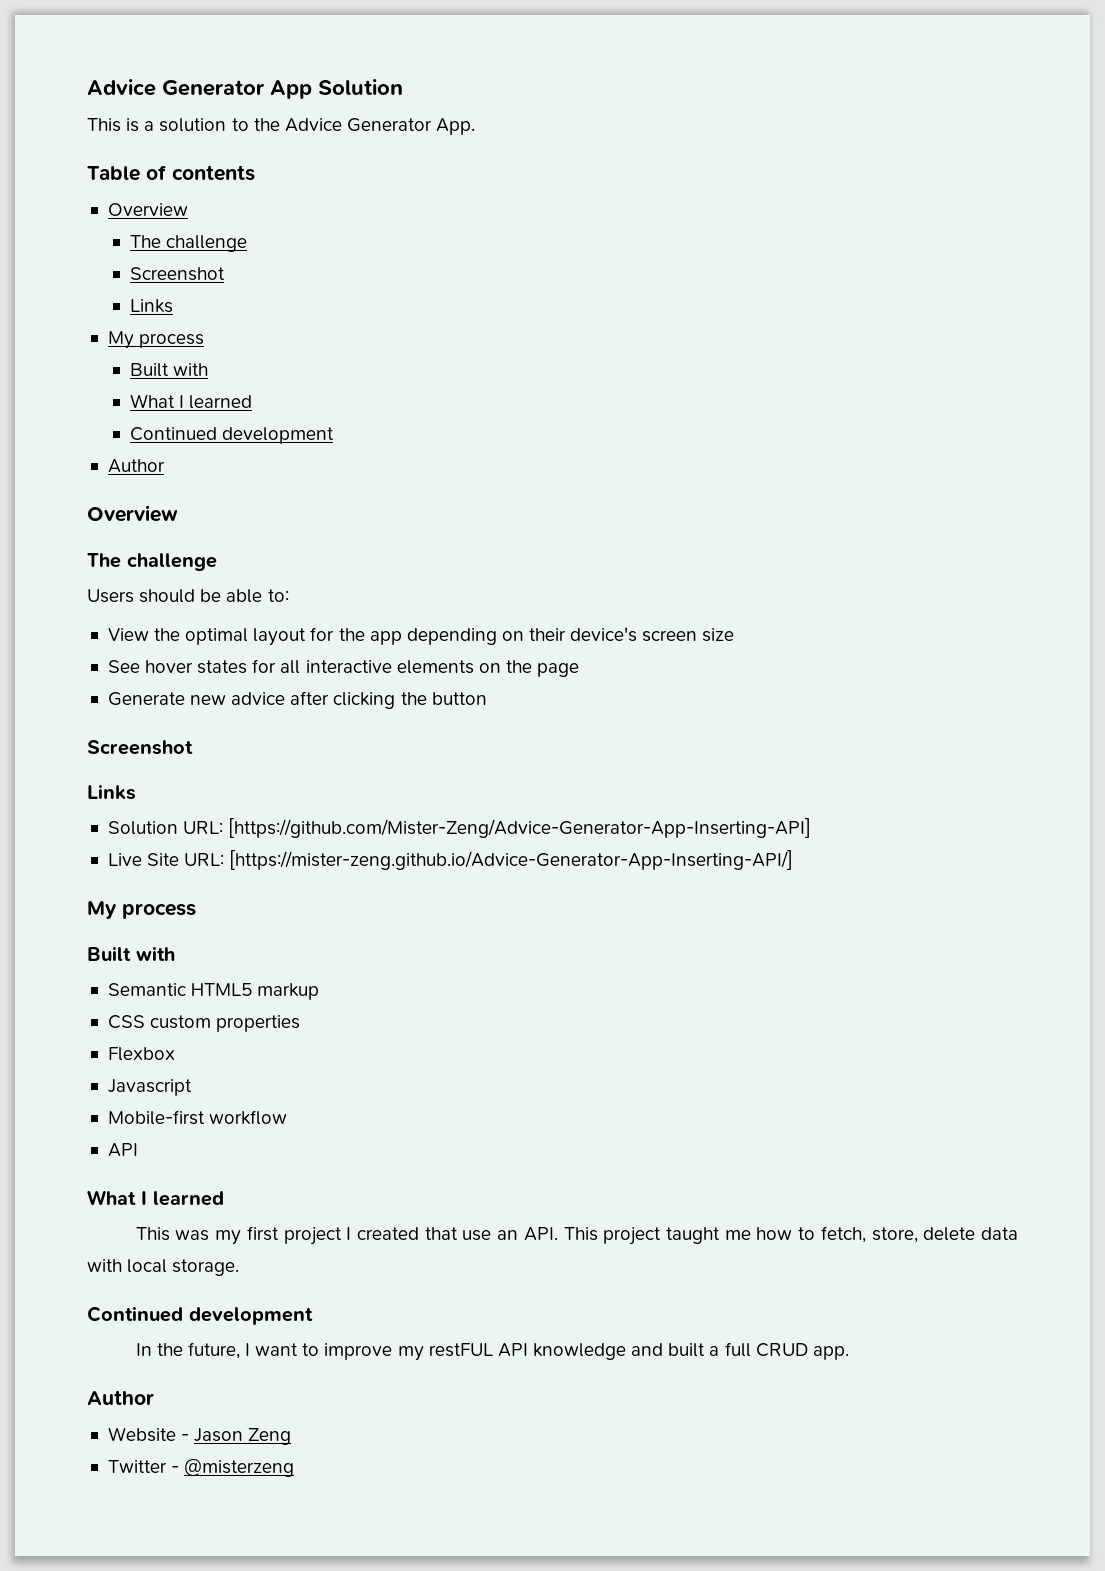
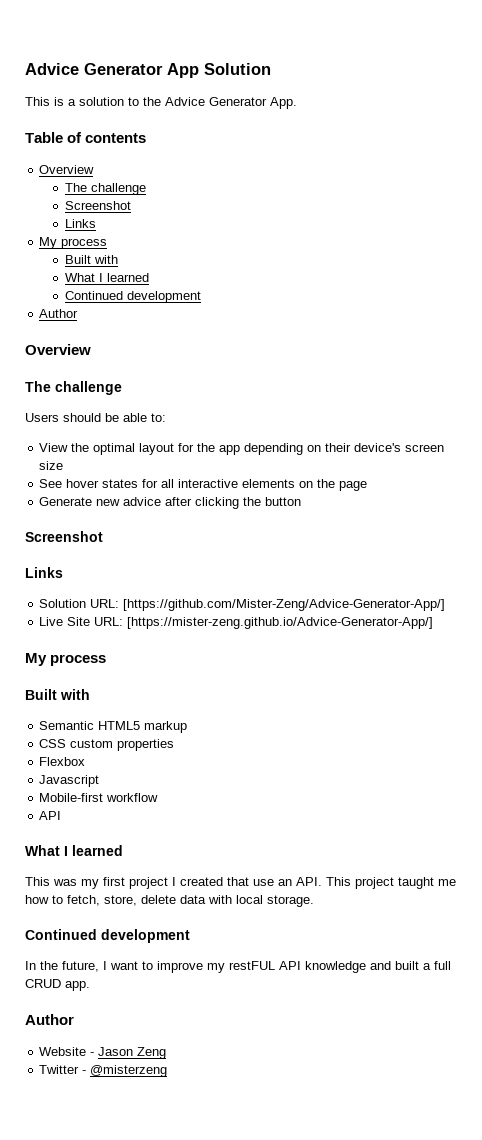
[228,818,812,838] [https://github.com/Mister-Zeng/Advice-Generator-App-Inserting-API] -> [123,599,446,611] [https://github.com/Mister-Zeng/Advice-Generator-App/]
[229,850,794,870] [https://mister-zeng.github.io/Advice-Generator-App-Inserting-API/] -> [127,617,434,629] [https://mister-zeng.github.io/Advice-Generator-App/]

